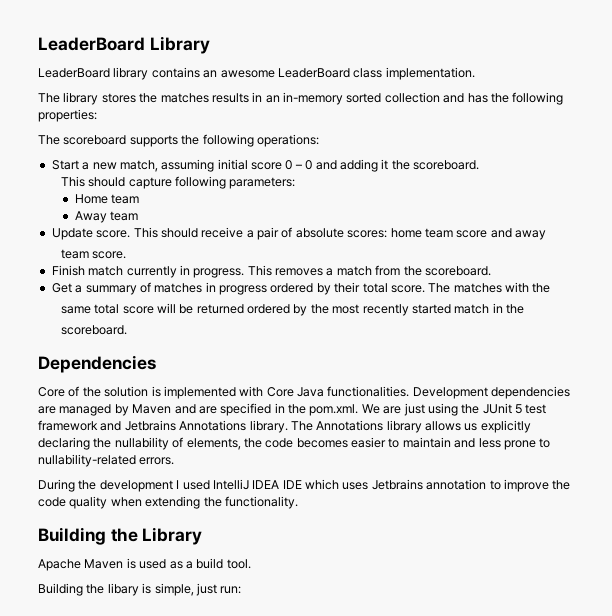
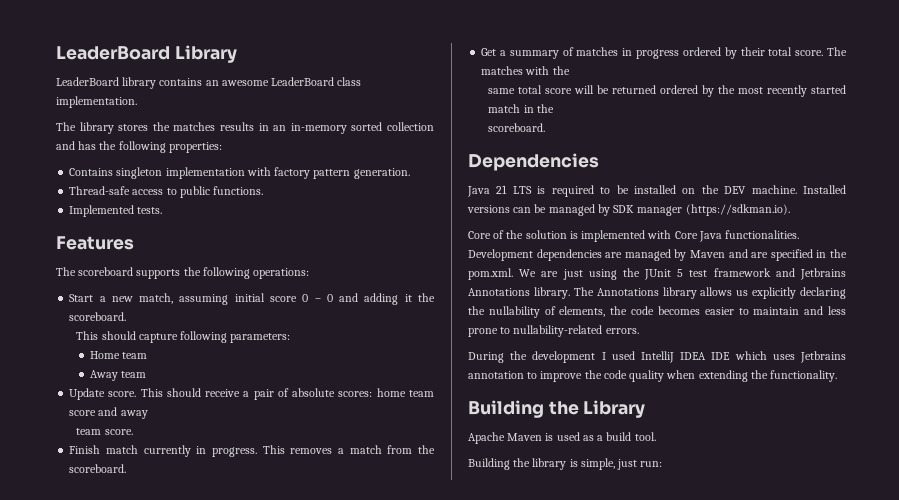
(97, 115) none -> [69,167,410,179] [69,186,264,198] [69,205,163,217] [56,236,134,250] // Contains singleton implementation with factory pattern generation. // Thread-safe access to public functions. // Implemented tests. // Features
(156, 364) none -> [467,185,846,197] [467,204,790,216] // Java 21 LTS is required to be installed on the DEV machine. Installed versions can be managed by SDK manager (https://sdkman.io).
[107,583,139,596] libary -> [532,458,567,470] library

